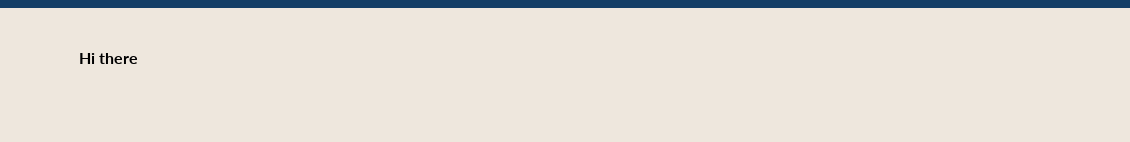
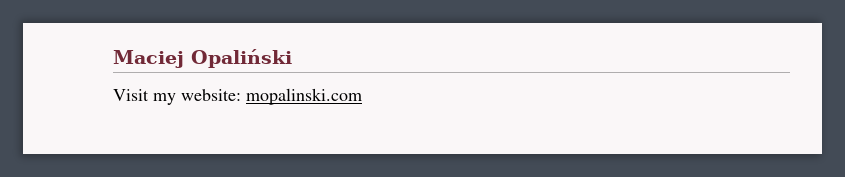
[79,53,139,64] Hi there -> [113,49,292,68] [113,88,362,105] Maciej Opaliński // Visit my website: mopalinski.com

